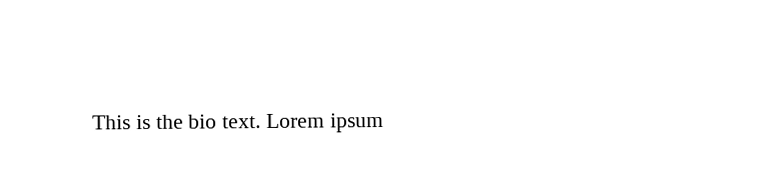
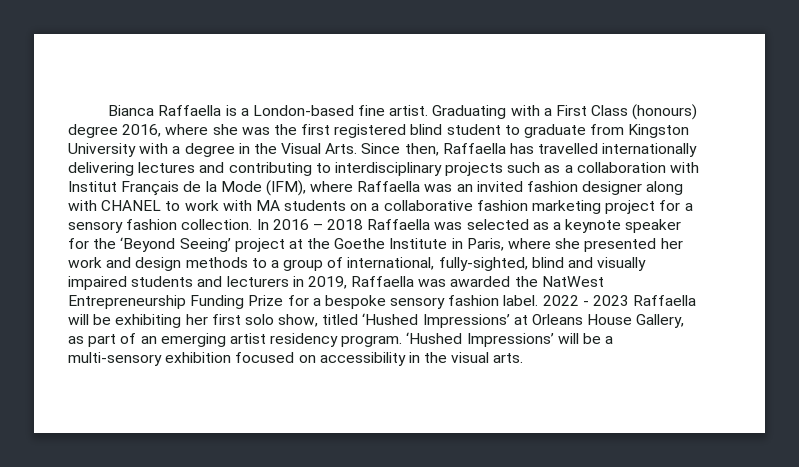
[92,112,384,133] This is the bio text. Lorem ipsum -> [108,104,698,120] [68,124,690,138] [68,143,698,157] [68,162,700,176] [68,180,684,196] [68,200,693,214] [68,219,682,233] [68,237,683,252] [68,257,647,271] [68,276,604,290] [68,295,697,309] [68,313,685,328] [68,332,614,347] [68,352,524,366] Bianca Raffaella is a London-based fine artist. Graduating with a First Class (honours) degree 2016, where she was the first registered blind student to graduate from Kingston University with a degree in the Visual Arts. Since then, Raffaella has travelled internationally delivering lectures and contributing to interdisciplinary projects such as a collaboration with Institut Français de la Mode (IFM), where Raffaella was an invited fashion designer along with CHANEL to work with MA students on a collaborative fashion marketing project for a sensory fashion collection. In 2016 – 2018 Raffaella was selected as a keynote speaker for the ‘Beyond Seeing’ project at the Goethe Institute in Paris, where she presented her work and design methods to a group of international, fully-sighted, blind and visually impaired students and lecturers in 2019, Raffaella was awarded the NatWest Entrepreneurship Funding Prize for a bespoke sensory fashion label. 2022 - 2023 Raffaella will be exhibiting her first solo show, titled ‘Hushed Impressions’ at Orleans House Gallery, as part of an emerging artist residency program. ‘Hushed Impressions’ will be a multi-sensory exhibition focused on accessibility in the visual arts.

